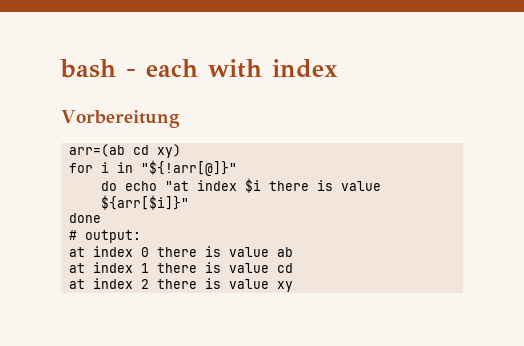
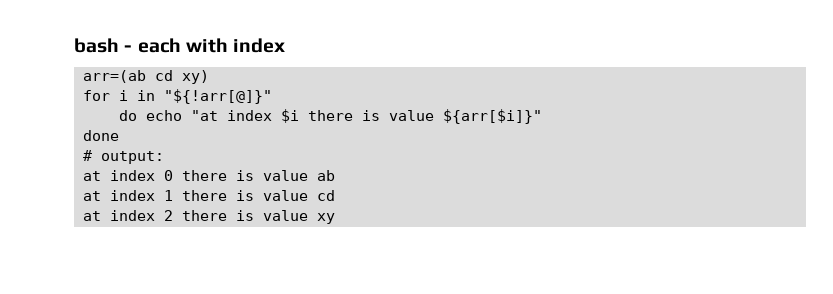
[61,110,180,128] // Vorbereitung -> (286, 45) none

